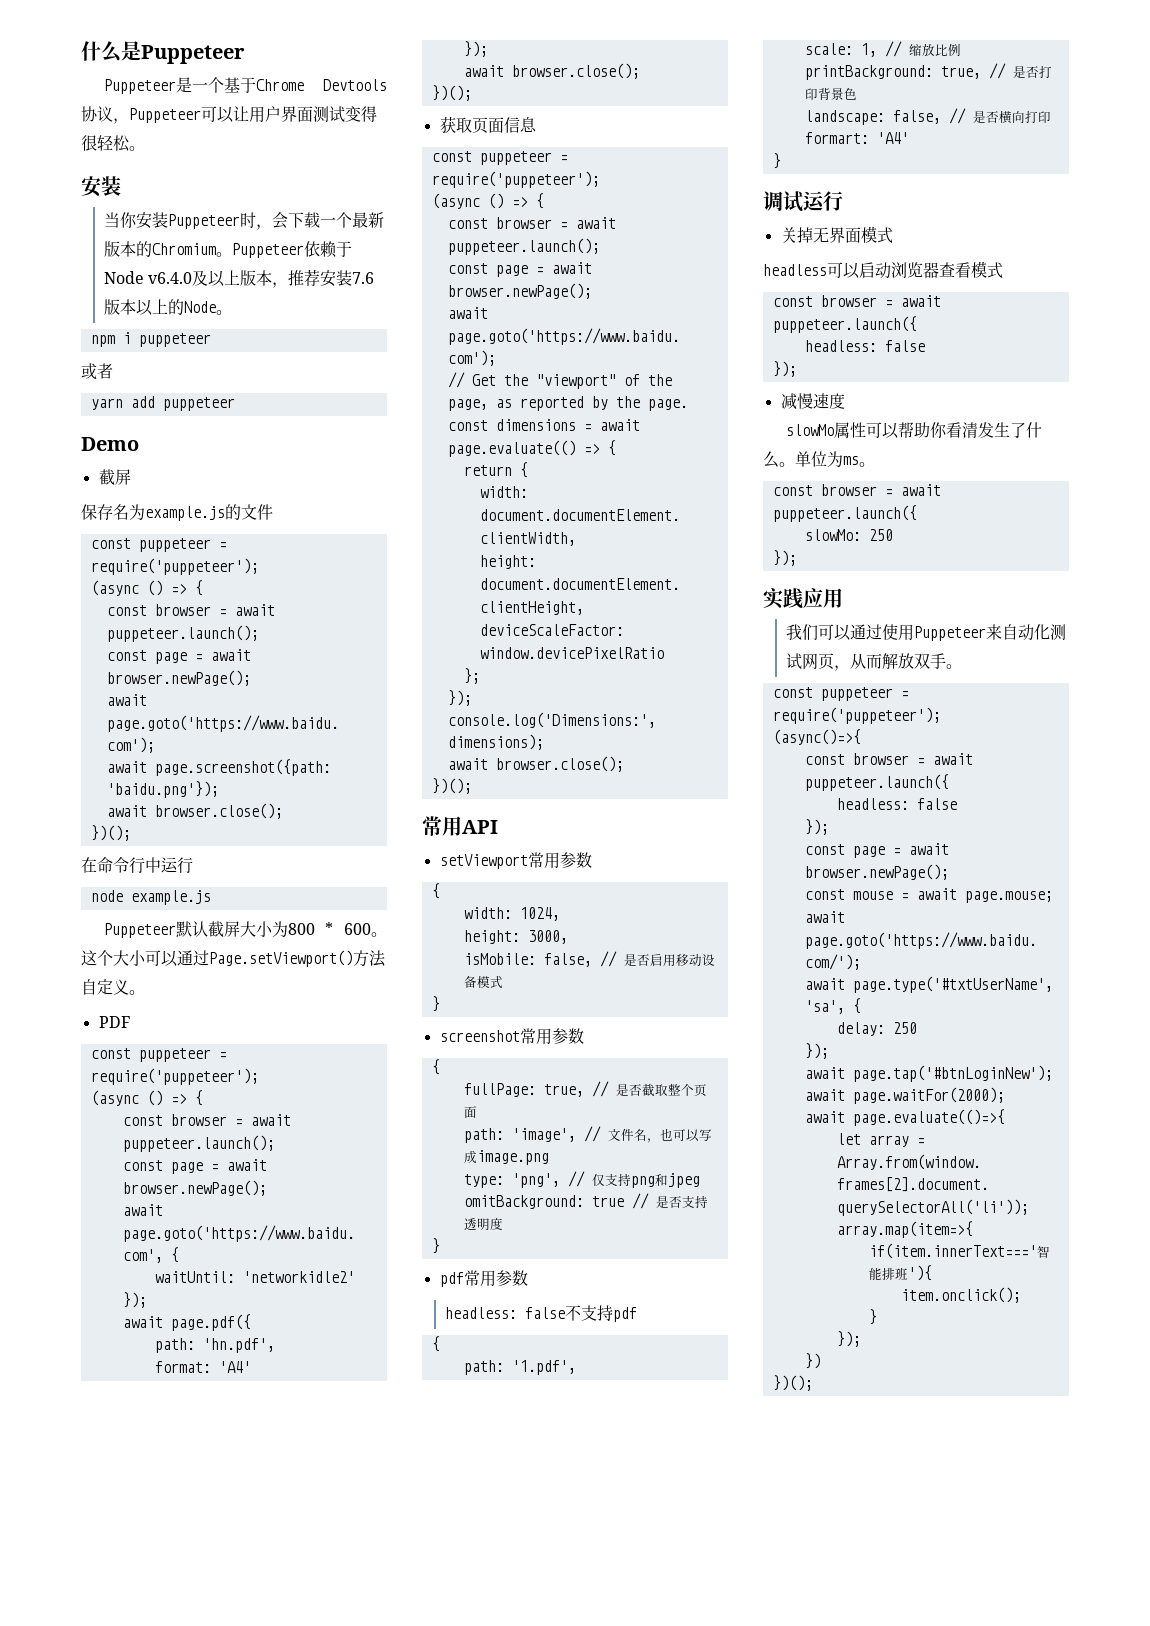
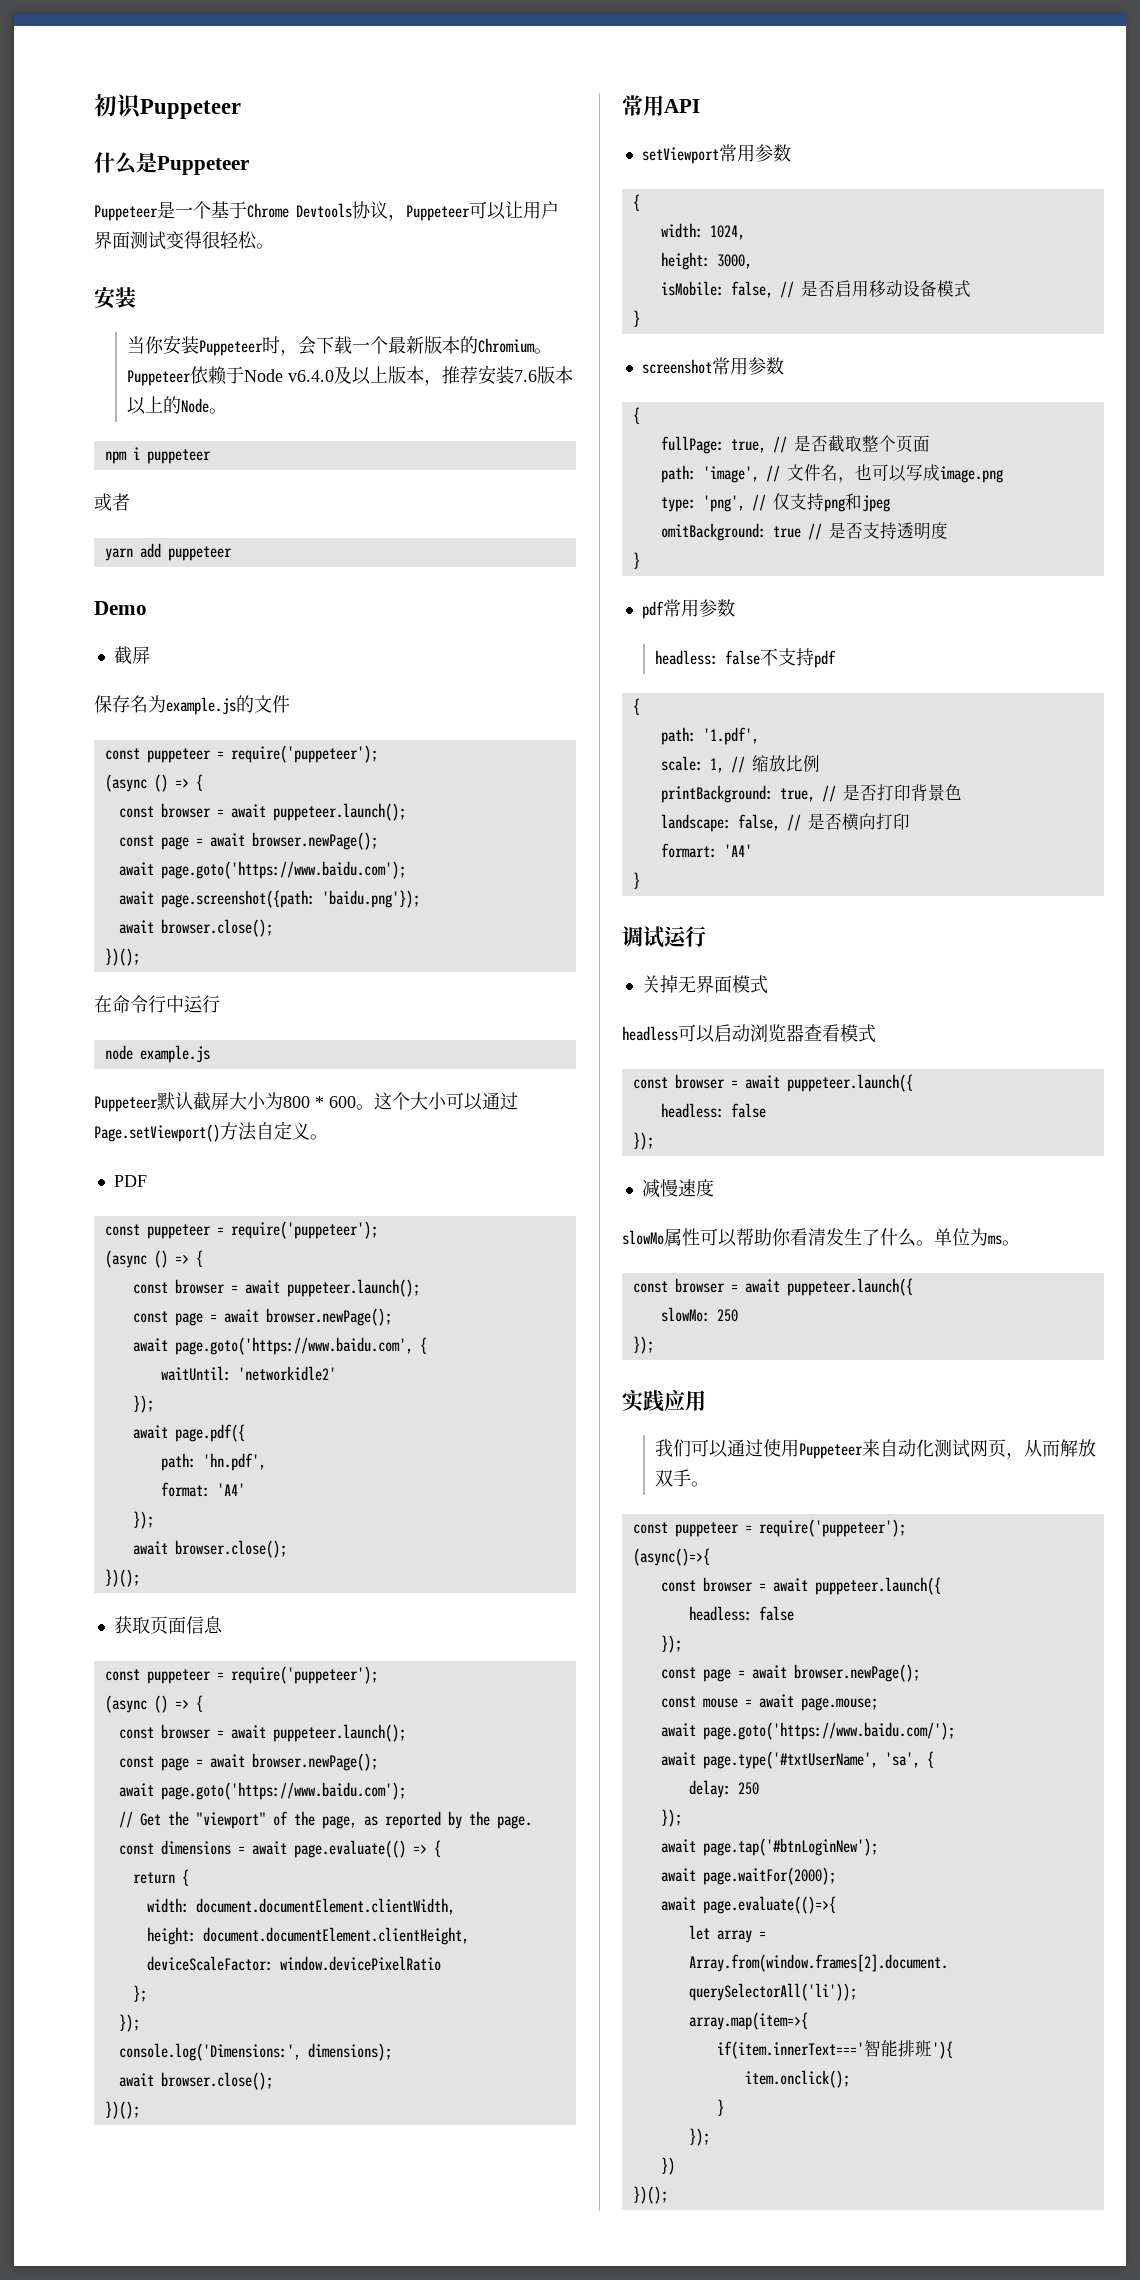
(81, 51) none -> [94,94,241,119] 初识Puppeteer //

